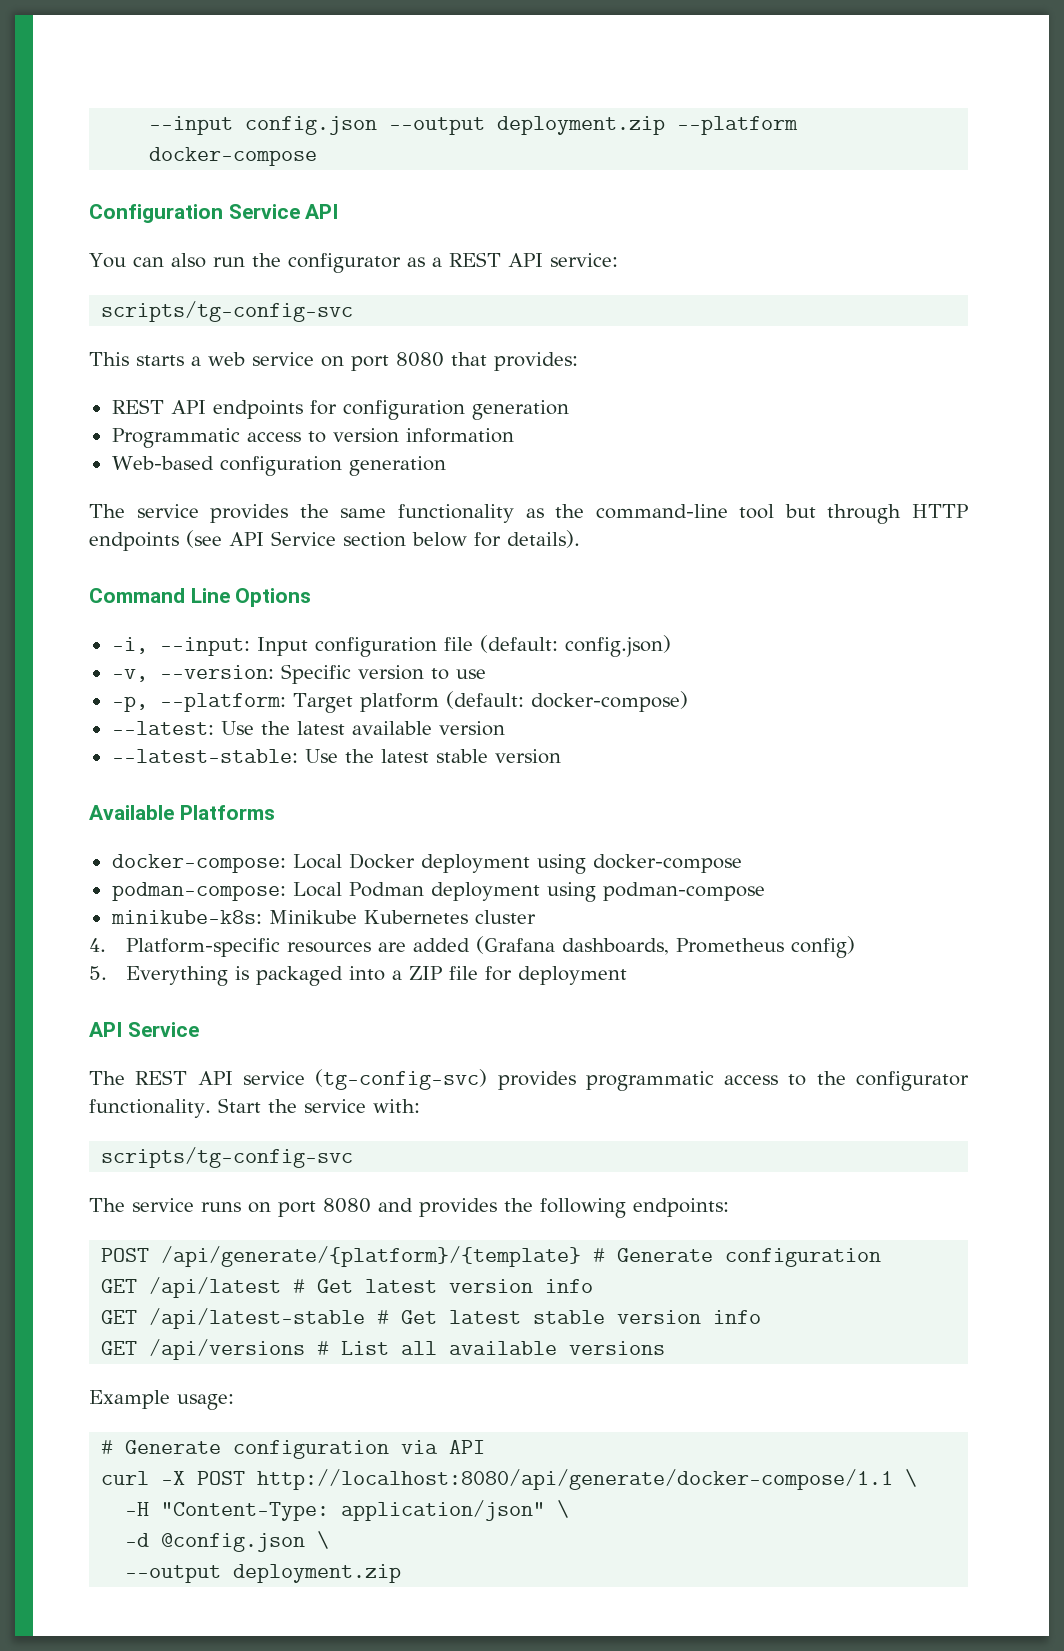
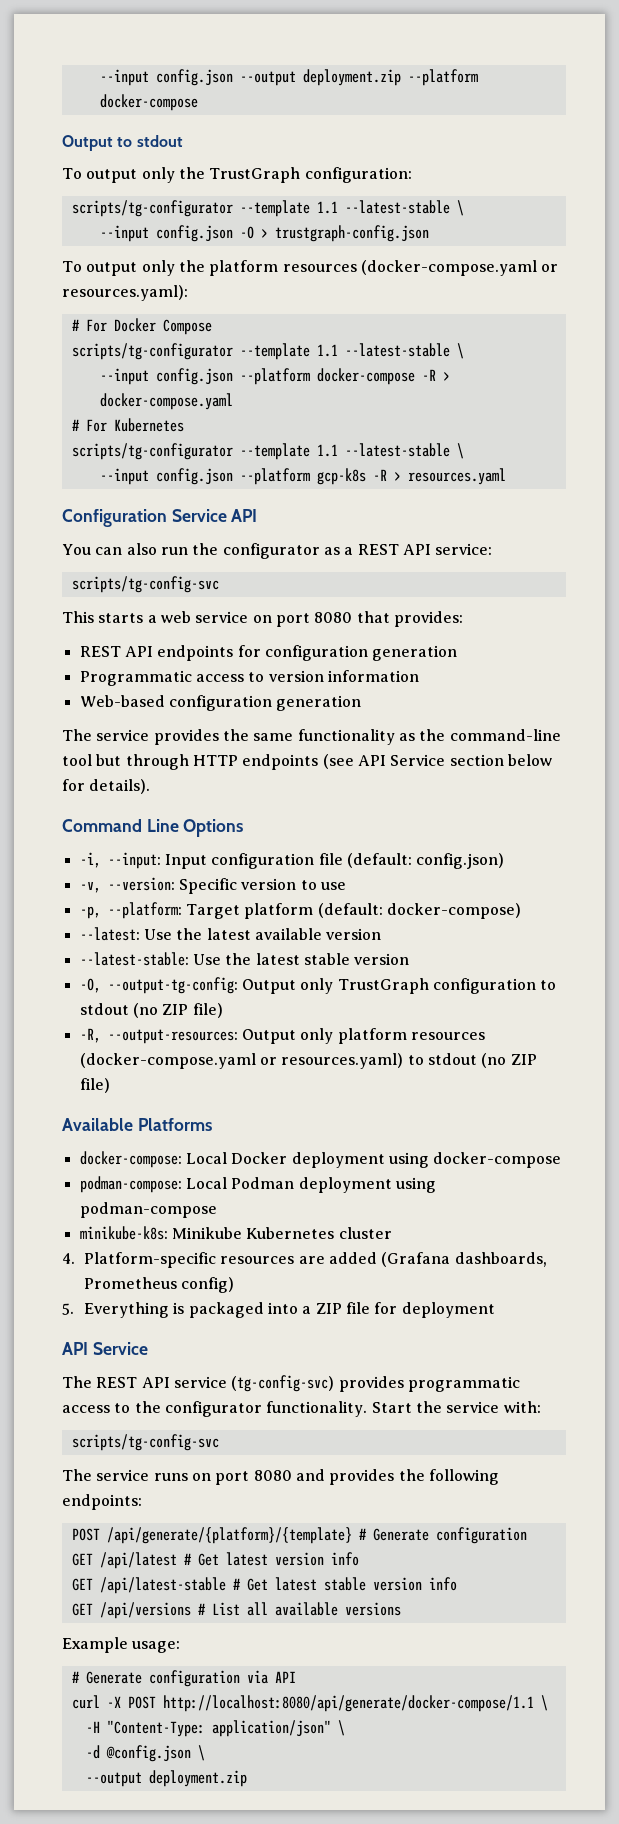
(318, 156) none -> [62,135,183,151] [62,167,412,183] [71,200,464,217] [99,225,429,242] [62,260,559,276] [62,285,188,301] [71,318,212,335] [71,343,464,360] [99,368,450,385] [99,393,233,410] [71,418,184,432] [71,443,464,460] [99,468,506,485] // Output to stdout // To output only the TrustGraph configuration: // scripts/tg-configurator --template 1.1 --latest-stable \ // --input config.json -O > trustgraph-config.json // To output only the platform resources (docker-compose.yaml or resources.yaml): // # For Docker Compose // scripts/tg-configurator --template 1.1 --latest-stable \ // --input config.json --platform docker-compose -R > docker-compose.yaml // # For Kubernetes // scripts/tg-configurator --template 1.1 --latest-stable \ // --input config.json --platform gcp-k8s -R > resources.yaml
(561, 756) none -> [79,977,557,994] [79,1003,223,1018] [79,1028,485,1044] [79,1053,537,1069] [79,1078,110,1093] // -O, --output-tg-config: Output only TrustGraph configuration to stdout (no ZIP file) // -R, --output-resources: Output only platform resources (docker-compose.yaml or resources.yaml) to stdout (no ZIP file)

